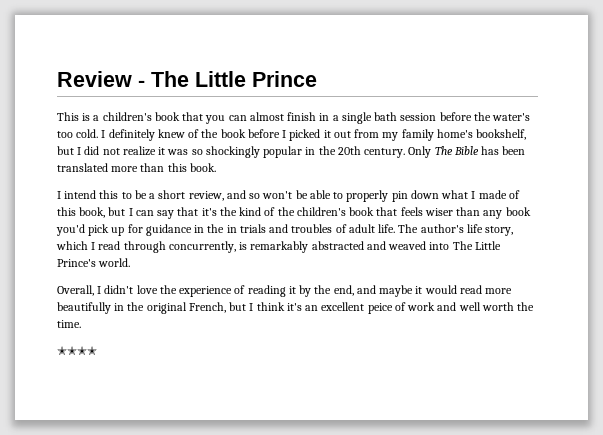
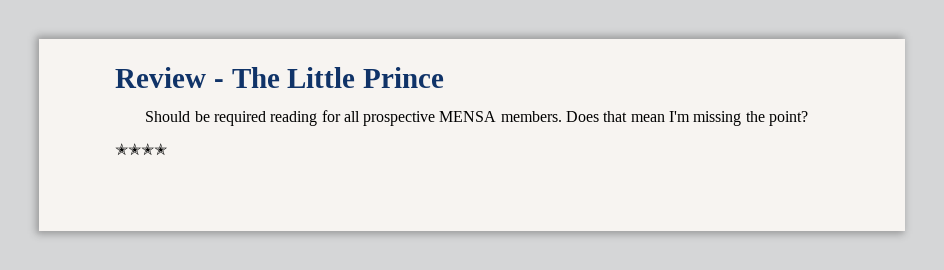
[57,112,531,124] [57,129,527,141] [57,146,526,158] [57,163,216,172] [57,190,520,202] [57,207,531,219] [56,224,514,236] [56,241,501,253] [57,258,131,267] [57,285,513,297] [57,302,535,314] [57,320,81,328] This is a children's book that you can almost finish in a single bath session before the water's too cold. I definitely knew of the book before I picked it out from my family home's bookshelf, but I did not realize it was so shockingly popular in the 20th century. Only The Bible has been translated more than this book. // I intend this to be a short review, and so won't be able to properly pin down what I made of this book, but I can say that it's the kind of the children's book that feels wiser than any book you'd pick up for guidance in the in trials and troubles of adult life. The author's life story, which I read through concurrently, is remarkably abstracted and weaved into The Little Prince's world. // Overall, I didn't love the experience of reading it by the end, and maybe it would read more beautifully in the original French, but I think it's an excellent peice of work and well worth the time. -> [145,110,809,126] Should be required reading for all prospective MENSA members. Does that mean I'm missing the point?

